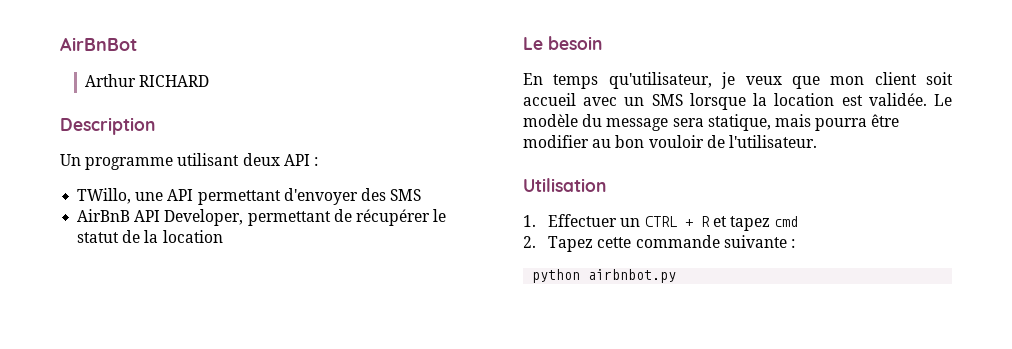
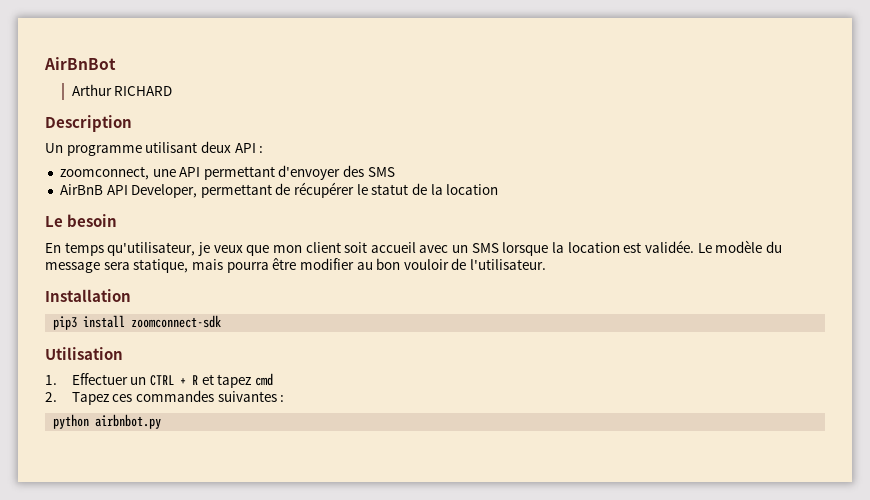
[77,188,132,204] TWillo, -> [59,166,149,180] zoomconnect,
(817, 141) none -> [45,289,131,302] [53,315,222,330] // Installation // pip3 install zoomconnect-sdk
[597,235,787,248] cette commande suivante -> [112,390,277,402] ces commandes suivantes

